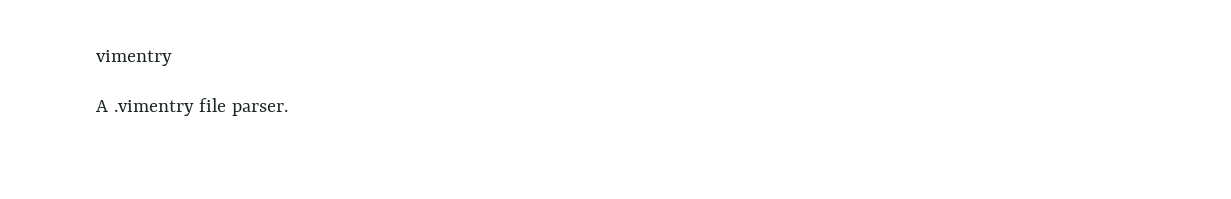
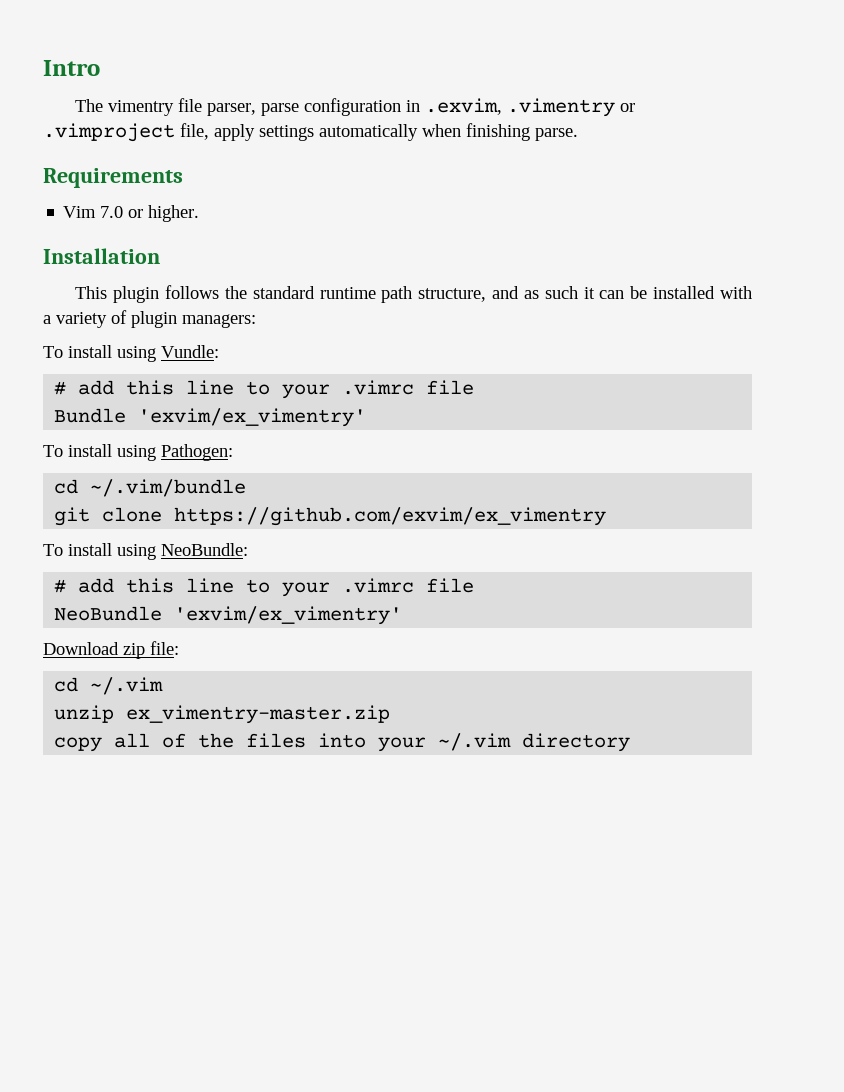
(96, 58) none -> [43,60,100,76] [75,99,104,112] Intro // The
[96,98,289,116] // A .vimentry file parser. -> [178,98,636,117] [43,123,578,142] [43,168,183,188] [63,205,200,222] [43,248,160,264] [75,285,753,303] [43,310,256,328] [43,345,219,362] [54,380,475,399] [54,408,367,427] [43,444,233,461] [54,479,247,497] [54,507,607,526] [43,543,248,560] [54,578,475,597] [54,606,403,625] [43,641,179,659] [54,677,164,695] [54,705,391,724] [54,733,631,752] file parser, parse configuration in .exvim, .vimentry or .vimproject file, apply settings automatically when finishing parse. // Requirements // Vim 7.0 or higher. // Installation // This plugin follows the standard runtime path structure, and as such it can be installed with a variety of plugin managers: // To install using Vundle: // # add this line to your .vimrc file // Bundle 'exvim/ex_vimentry' // To install using Pathogen: // cd ~/.vim/bundle // git clone https://github.com/exvim/ex_vimentry // To install using NeoBundle: // # add this line to your .vimrc file // NeoBundle 'exvim/ex_vimentry' // Download zip file: // cd ~/.vim // unzip ex_vimentry-master.zip // copy all of the files into your ~/.vim directory

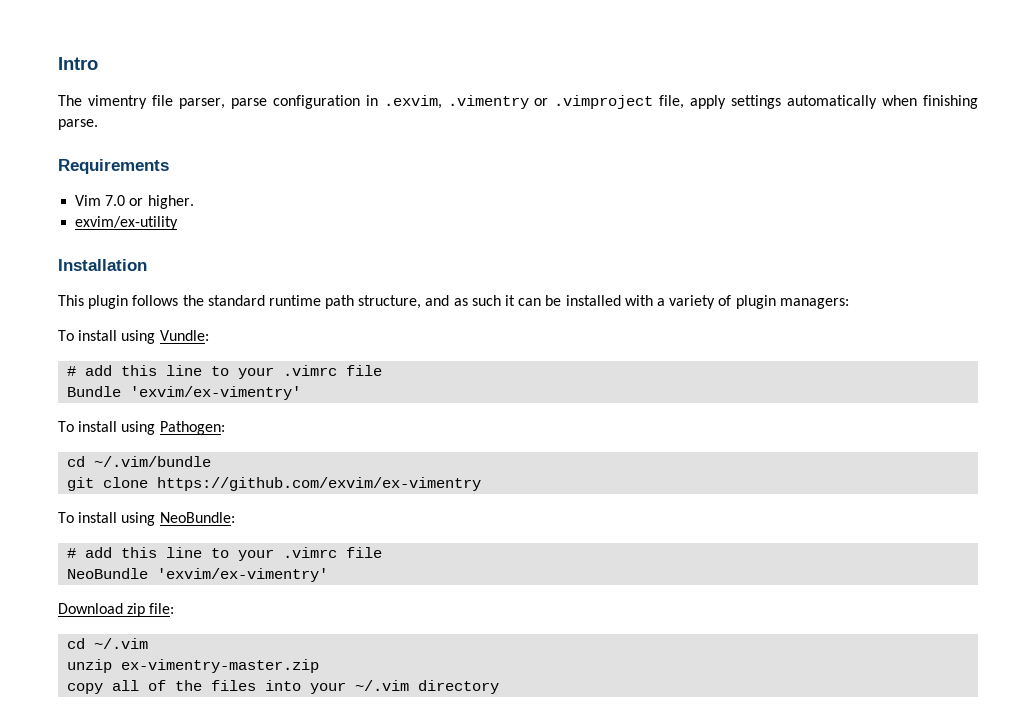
(200, 213) none -> [75,216,179,230] // exvim/ex-utility
[138,408,367,427] 'exvim/ex_vimentry' -> [130,386,302,400] 'exvim/ex-vimentry'
[174,507,607,526] https://github.com/exvim/ex_vimentry -> [157,477,482,491] https://github.com/exvim/ex-vimentry
[174,606,403,625] 'exvim/ex_vimentry' -> [157,568,329,582] 'exvim/ex-vimentry'
[126,705,391,724] ex_vimentry-master.zip -> [121,659,320,673] ex-vimentry-master.zip

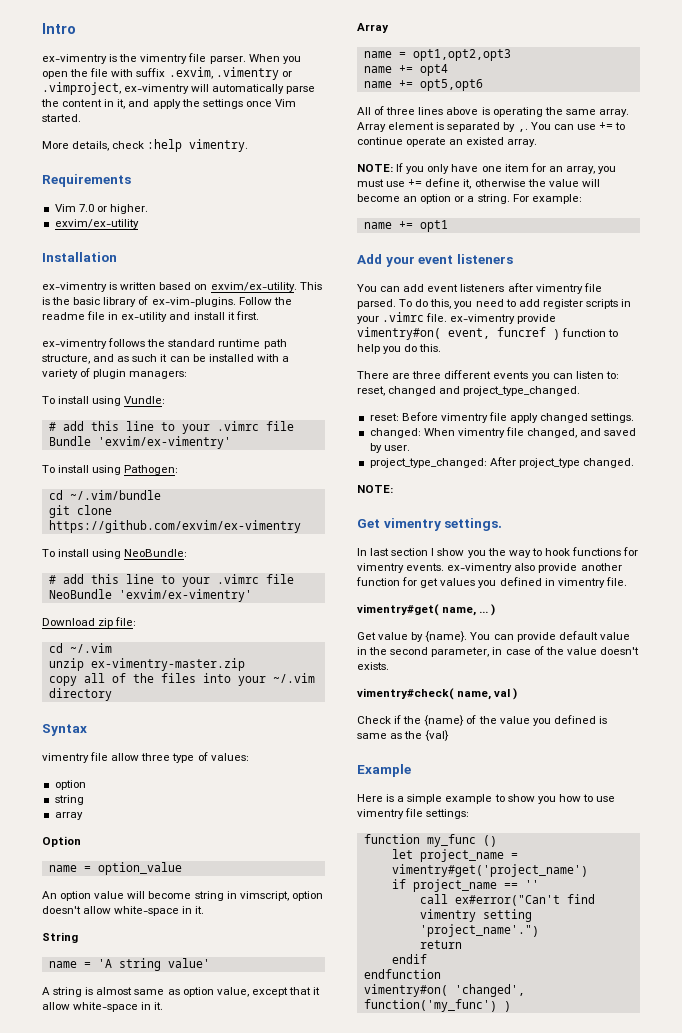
[58,95,978,109] [58,119,98,130] The vimentry file parser, parse configuration in .exvim, .vimentry or .vimproject file, apply settings automatically when finishing parse. -> [42,53,301,64] [42,67,292,80] [42,82,316,95] [41,99,296,109] [42,114,81,122] [42,139,249,152] ex-vimentry is the vimentry file parser. When you open the file with suffix .exvim, .vimentry or .vimproject, ex-vimentry will automatically parse the content in it, and apply the settings once Vim started. // More details, check :help vimentry.
[58,295,129,309] This plugin -> [42,282,322,292] [42,296,292,307] [42,311,259,322] [42,339,107,349] ex-vimentry is written based on exvim/ex-utility. This is the basic library of ex-vim-plugins. Follow the readme file in ex-utility and install it first. // ex-vimentry
(500, 687) none -> [42,724,87,736] [42,752,249,763] [54,780,86,790] [54,795,84,805] [54,812,83,820] [42,836,81,847] [48,862,182,875] [42,891,323,901] [42,906,205,916] [42,932,78,943] [48,958,210,971] [42,987,321,997] [42,1002,164,1012] [357,23,389,33] [363,49,511,61] [363,64,448,76] [363,79,483,91] [357,106,629,117] [357,122,626,132] [357,137,538,147] [357,163,617,174] [357,178,600,189] [357,194,582,204] [363,220,448,232] [357,254,513,267] [357,283,602,294] [357,299,632,309] [357,312,557,324] [357,327,619,340] [357,344,442,354] [357,370,619,381] [357,386,581,396] [369,412,635,423] [369,427,637,438] [369,443,410,453] [369,457,634,468] [357,485,393,493] [357,518,503,531] [357,547,639,558] [357,563,622,573] [356,577,627,588] [357,604,496,616] [357,631,630,642] [357,646,639,657] [357,662,389,670] [357,688,518,700] [357,715,607,726] [357,730,450,741] [357,764,411,777] [357,794,616,804] [357,808,470,819] [363,834,497,847] [391,849,518,862] [391,864,588,877] [391,879,539,892] [419,894,595,906] [419,909,532,922] [419,924,539,937] [419,940,462,949] [391,954,427,964] [363,969,441,979] [363,984,525,997] [363,999,511,1012] // Syntax // vimentry file allow three type of values: // option // string // array // Option // name = option_value // An option value will become string in vimscript, option doesn't allow white-space in it. // String // name = 'A string value' // A string is almost same as option value, except that it allow white-space in it. // Array // name = opt1,opt2,opt3 // name += opt4 // name += opt5,opt6 // All of three lines above is operating the same array. Array element is separated by ,. You can use += to continue operate an existed array. // NOTE: If you only have one item for an array, you must use += define it, otherwise the value will become an option or a string. For example: // name += opt1 // Add your event listeners // You can add event listeners after vimentry file parsed. To do this, you need to add register scripts in your .vimrc file. ex-vimentry provide vimentry#on( event, funcref ) function to help you do this. // There are three different events you can listen to: reset, changed and project_type_changed. // reset: Before vimentry file apply changed settings. // changed: When vimentry file changed, and saved by user. // project_type_changed: After project_type changed. // NOTE: // Get vimentry settings. // In last section I show you the way to hook functions for vimentry events. ex-vimentry also provide another function for get values you defined in vimentry file. // vimentry#get( name, ... ) // Get value by {name}. You can provide default value in the second parameter, in case of the value doesn't exists. // vimentry#check( name, val ) // Check if the {name} of the value you defined is same as the {val} // Example // Here is a simple example to show you how to use vimentry file settings: // function my_func () // let project_name = vimentry#get('project_name') // if project_name == '' // call ex#error("Can't find vimentry setting 'project_name'.") // return // endif // endfunction // vimentry#on( 'changed', function('my_func') )

